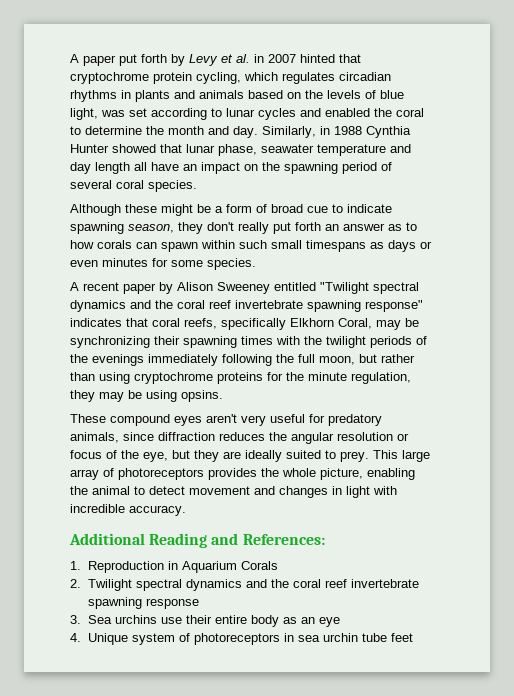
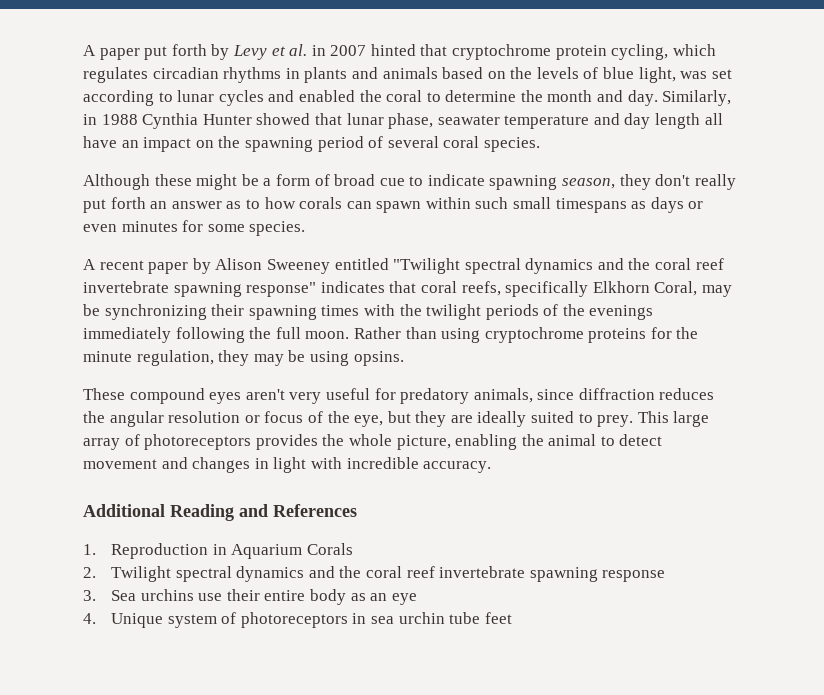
[319,354,415,365] moon, but rather -> [305,327,401,339] moon. Rather
[242,534,325,545] References: -> [273,504,357,517] References

